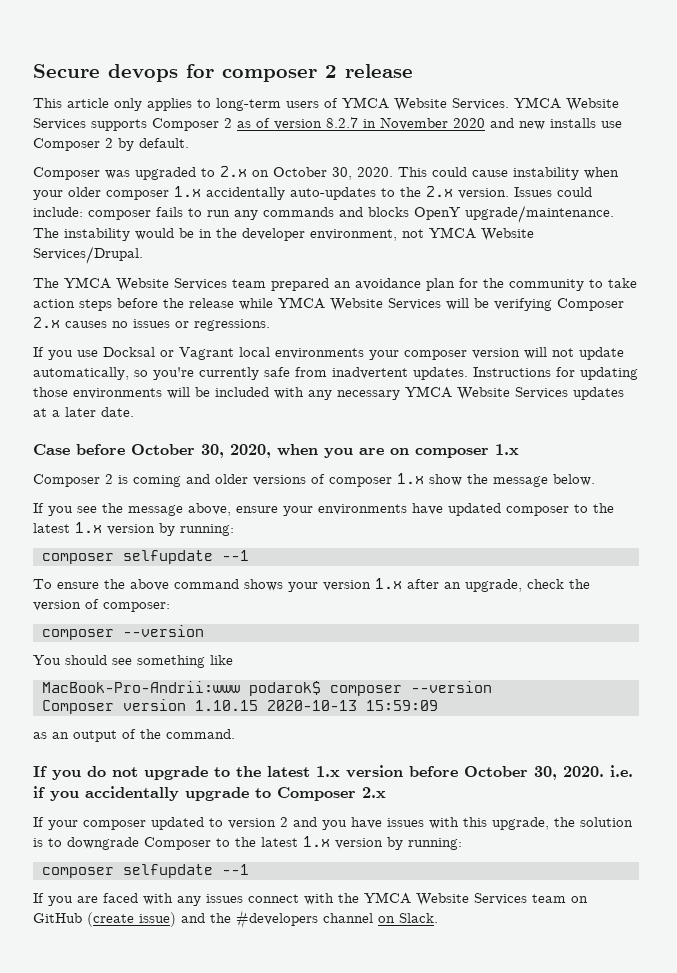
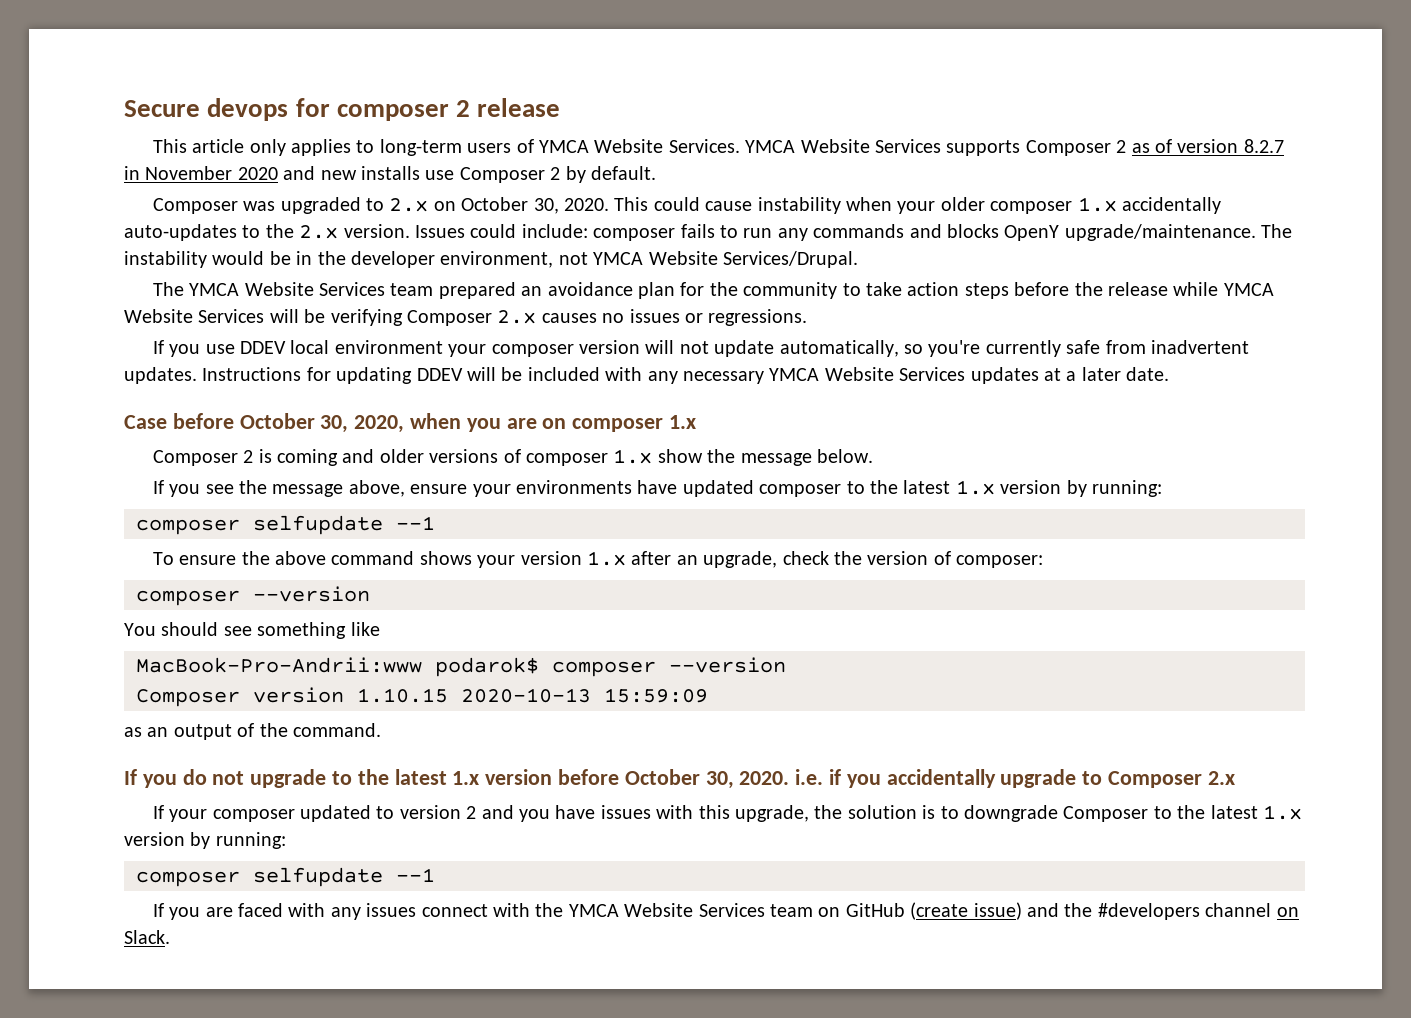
[103,347,364,360] Docksal or Vagrant local environments -> [240,340,443,354] DDEV local environment
[33,387,162,399] those environments -> [416,368,463,381] DDEV

